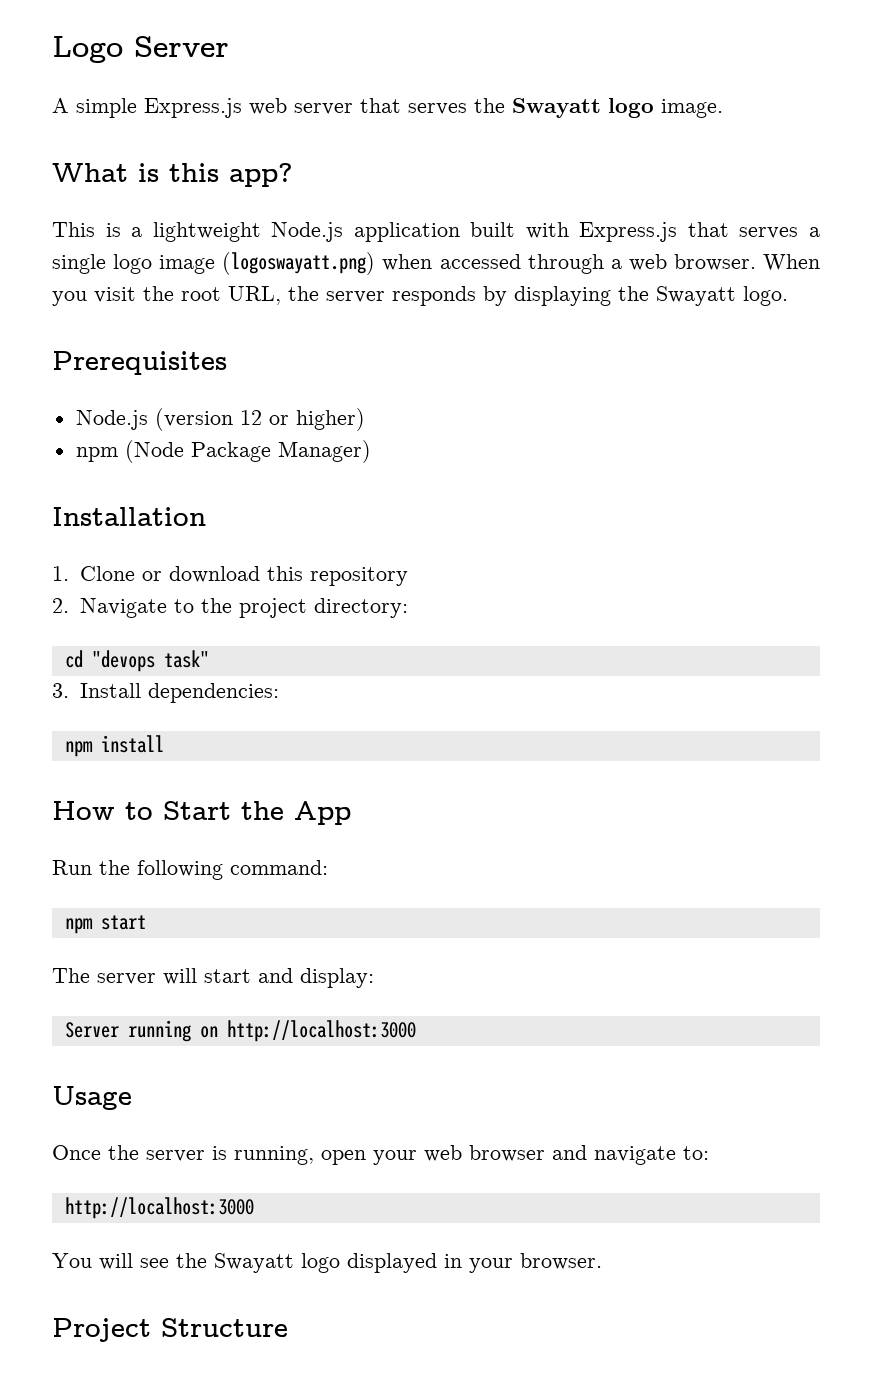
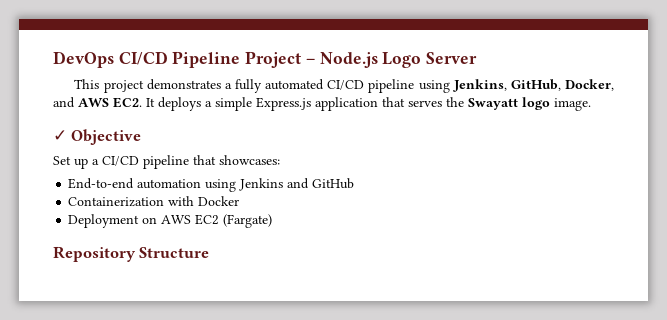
[52,36,229,63] [52,98,353,118] Logo Server // A simple Express.js web server -> [53,51,478,68] [74,79,614,93] [53,97,378,111] DevOps CI/CD Pipeline Project – Node.js Logo Server // This project demonstrates a fully automated CI/CD pipeline using Jenkins, GitHub, Docker, and AWS EC2. It deploys a simple Express.js application
[52,163,293,187] [52,222,820,242] [52,252,821,275] [52,286,788,306] [52,351,227,375] [75,408,365,431] [75,440,371,463] [52,507,206,526] [52,566,408,586] [52,598,408,618] [64,650,209,672] [52,683,279,703] [64,735,164,757] [52,801,351,825] [52,860,328,880] [64,915,146,934] [52,968,374,988] [64,1020,416,1042] [52,1086,132,1110] [52,1145,709,1165] [64,1197,254,1219] [52,1253,602,1273] [52,1318,151,1342] What is this app? // This is a lightweight Node.js application built with Express.js that serves a single logo image (logoswayatt.png) when accessed through a web browser. When you visit the root URL, the server responds by displaying the Swayatt logo. // Prerequisites // Node.js (version 12 or higher) // npm (Node Package Manager) // Installation // 1. Clone or download this repository // 2. Navigate to the project directory: // cd "devops task" // 3. Install dependencies: // npm install // How to Start the App // Run the following command: // npm start // The server will start and display: // Server running on http://localhost:3000 // Usage // Once the server is running, open your web browser and navigate to: // http://localhost:3000 // You will see the Swayatt logo displayed in your browser. // Project -> [53,129,142,145] [53,155,280,169] [68,178,355,192] [68,196,240,207] [68,214,273,228] [53,246,136,262] ✓ Objective // Set up a CI/CD pipeline that showcases: // End-to-end automation using Jenkins and GitHub // Containerization with Docker // Deployment on AWS EC2 (Fargate) // Repository

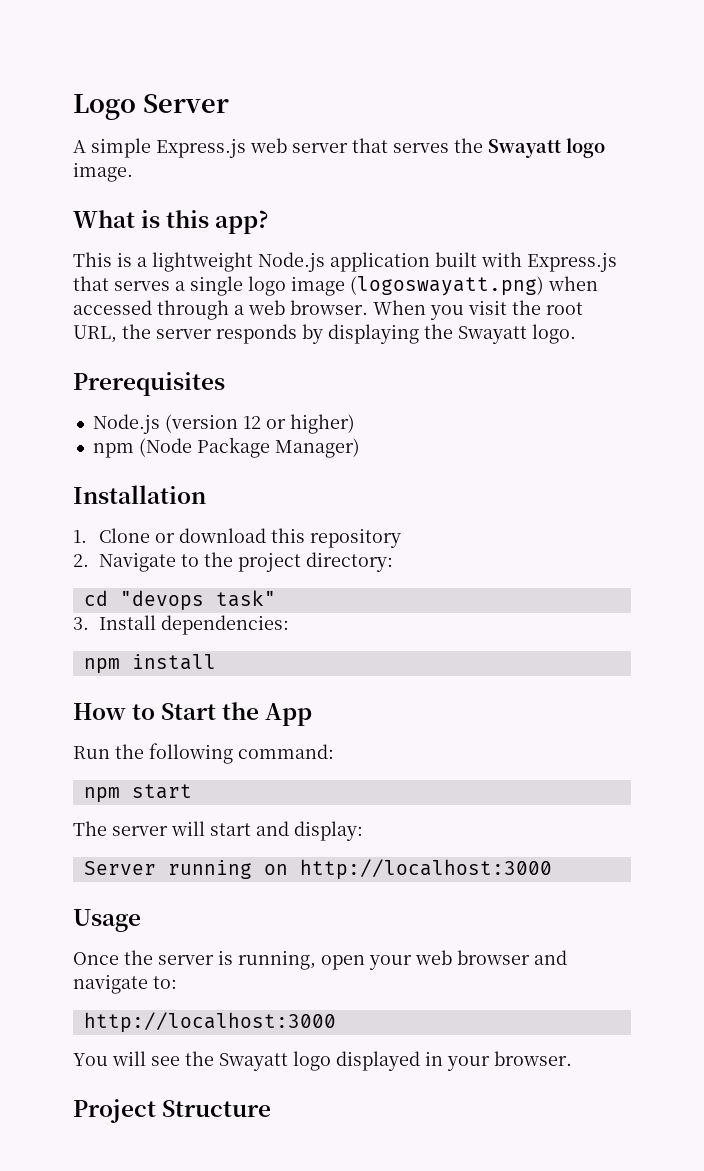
[53,51,478,68] [74,79,614,93] [53,97,378,111] DevOps CI/CD Pipeline Project – Node.js Logo Server // This project demonstrates a fully automated CI/CD pipeline using Jenkins, GitHub, Docker, and AWS EC2. It deploys a simple Express.js application -> [73,94,229,120] [73,138,348,158] Logo Server // A simple Express.js web server
[53,129,142,145] [53,155,280,169] [68,178,355,192] [68,196,240,207] [68,214,273,228] [53,246,136,262] ✓ Objective // Set up a CI/CD pipeline that showcases: // End-to-end automation using Jenkins and GitHub // Containerization with Docker // Deployment on AWS EC2 (Fargate) // Repository -> [73,210,270,234] [73,252,617,272] [73,276,598,296] [73,300,583,320] [73,324,576,344] [73,372,225,396] [92,414,355,434] [92,437,360,458] [73,485,206,504] [73,528,401,548] [73,552,393,572] [83,590,276,611] [73,615,289,635] [83,654,216,674] [73,702,313,726] [73,743,334,764] [83,784,192,803] [73,821,363,841] [83,859,552,880] [73,909,141,932] [73,950,567,970] [73,974,177,994] [83,1012,336,1033] [73,1051,572,1071] [73,1099,156,1123] What is this app? // This is a lightweight Node.js application built with Express.js that serves a single logo image (logoswayatt.png) when accessed through a web browser. When you visit the root URL, the server responds by displaying the Swayatt logo. // Prerequisites // Node.js (version 12 or higher) // npm (Node Package Manager) // Installation // 1. Clone or download this repository // 2. Navigate to the project directory: // cd "devops task" // 3. Install dependencies: // npm install // How to Start the App // Run the following command: // npm start // The server will start and display: // Server running on http://localhost:3000 // Usage // Once the server is running, open your web browser and navigate to: // http://localhost:3000 // You will see the Swayatt logo displayed in your browser. // Project

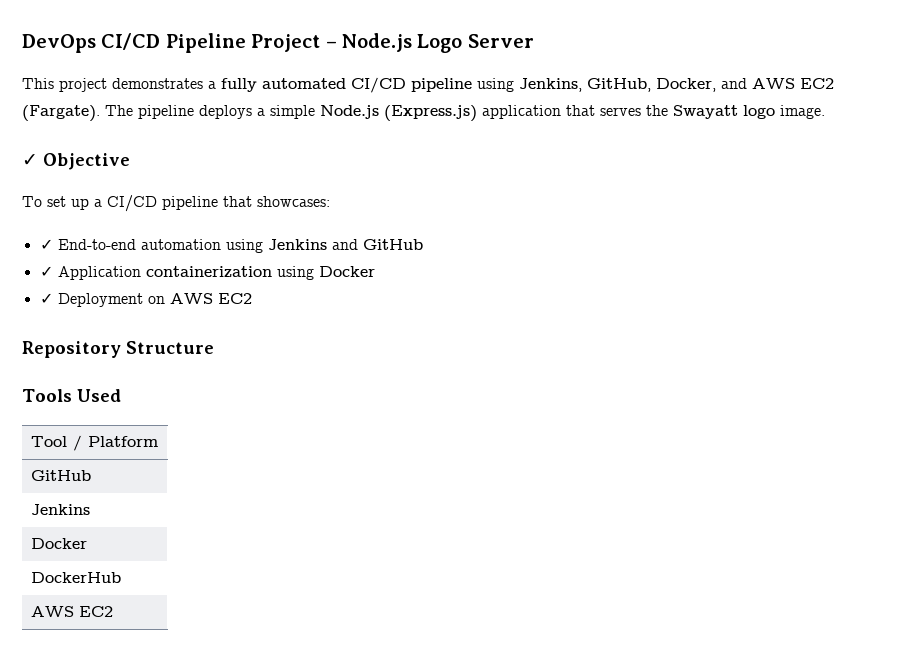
[73,94,229,120] [73,138,348,158] Logo Server // A simple Express.js web server -> [22,33,534,53] [22,77,834,93] [22,105,561,122] DevOps CI/CD Pipeline Project – Node.js Logo Server // This project demonstrates a fully automated CI/CD pipeline using Jenkins, GitHub, Docker, and AWS EC2 (Fargate). The pipeline deploys a simple Node.js (Express.js) application
[73,210,270,234] [73,252,617,272] [73,276,598,296] [73,300,583,320] [73,324,576,344] [73,372,225,396] [92,414,355,434] [92,437,360,458] [73,485,206,504] [73,528,401,548] [73,552,393,572] [83,590,276,611] [73,615,289,635] [83,654,216,674] [73,702,313,726] [73,743,334,764] [83,784,192,803] [73,821,363,841] [83,859,552,880] [73,909,141,932] [73,950,567,970] [73,974,177,994] [83,1012,336,1033] [73,1051,572,1071] [73,1099,272,1123] What is this app? // This is a lightweight Node.js application built with Express.js that serves a single logo image (logoswayatt.png) when accessed through a web browser. When you visit the root URL, the server responds by displaying the Swayatt logo. // Prerequisites // Node.js (version 12 or higher) // npm (Node Package Manager) // Installation // 1. Clone or download this repository // 2. Navigate to the project directory: // cd "devops task" // 3. Install dependencies: // npm install // How to Start the App // Run the following command: // npm start // The server will start and display: // Server running on http://localhost:3000 // Usage // Once the server is running, open your web browser and navigate to: // http://localhost:3000 // You will see the Swayatt logo displayed in your browser. // Project Structure -> [22,153,130,170] [22,195,330,212] [39,239,423,253] [39,266,375,280] [39,293,252,307] [22,341,214,358] [22,389,121,402] [31,435,159,451] [31,470,92,481] [31,504,91,515] [31,538,88,549] [31,572,122,583] [31,606,114,617] ✓ Objective // To set up a CI/CD pipeline that showcases: // ✓ End-to-end automation using Jenkins and GitHub // ✓ Application containerization using Docker // ✓ Deployment on AWS EC2 // Repository Structure // Tools Used // Tool / Platform // GitHub // Jenkins // Docker // DockerHub // AWS EC2

